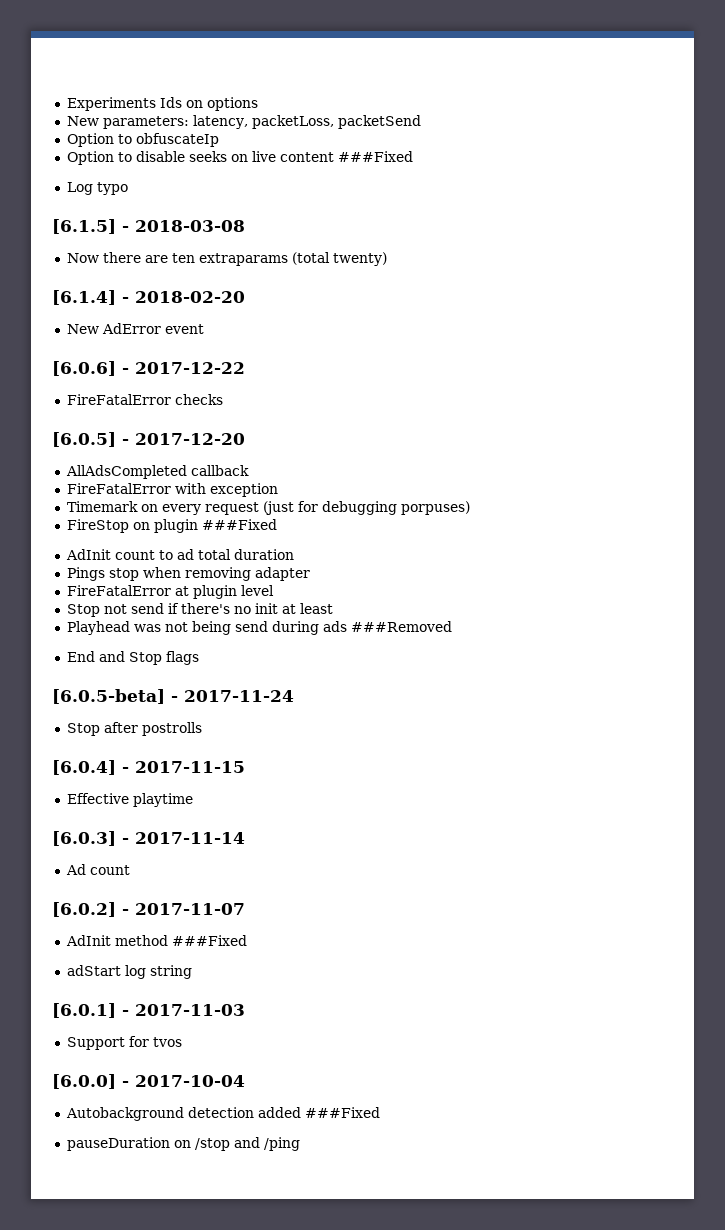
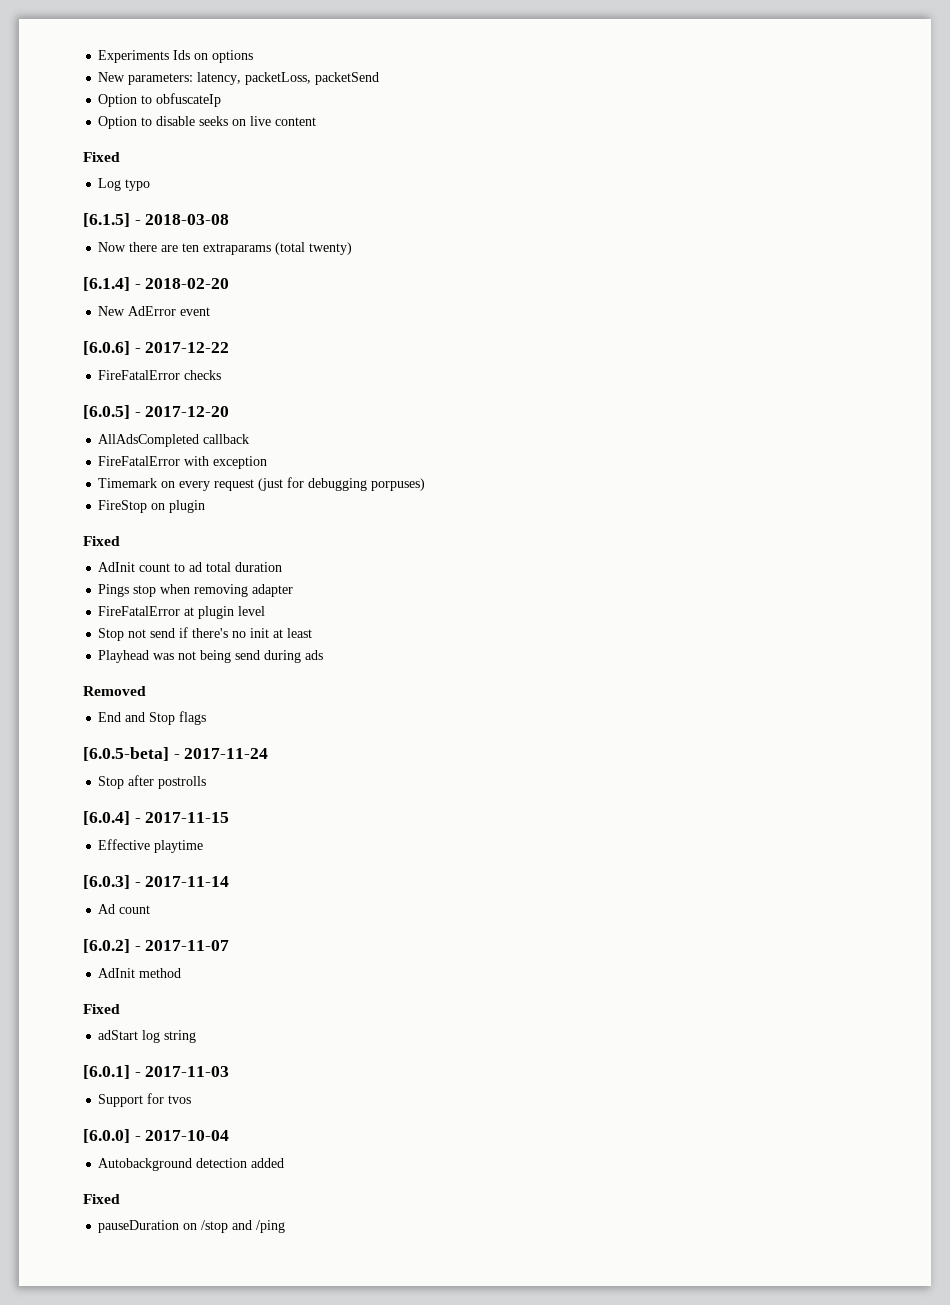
[337,151,413,162] ###Fixed -> [83,152,120,162] // Fixed
[201,519,277,530] ###Fixed -> [83,536,120,546] // Fixed
[350,621,452,632] ###Removed -> [83,686,146,696] // Removed
[171,935,247,946] ###Fixed -> [83,1004,120,1014] // Fixed
[304,1107,380,1118] ###Fixed -> [83,1194,120,1204] // Fixed

